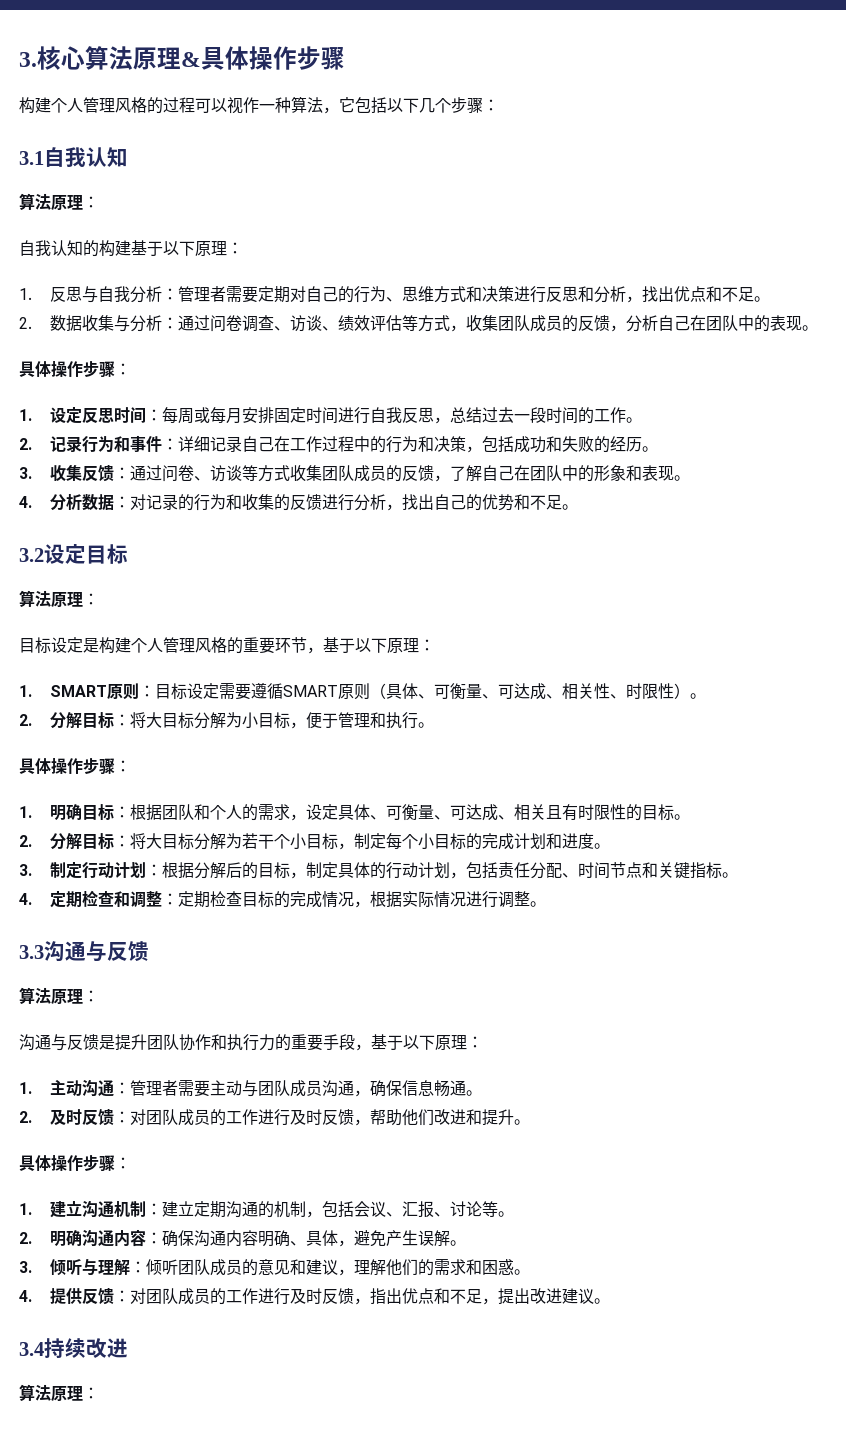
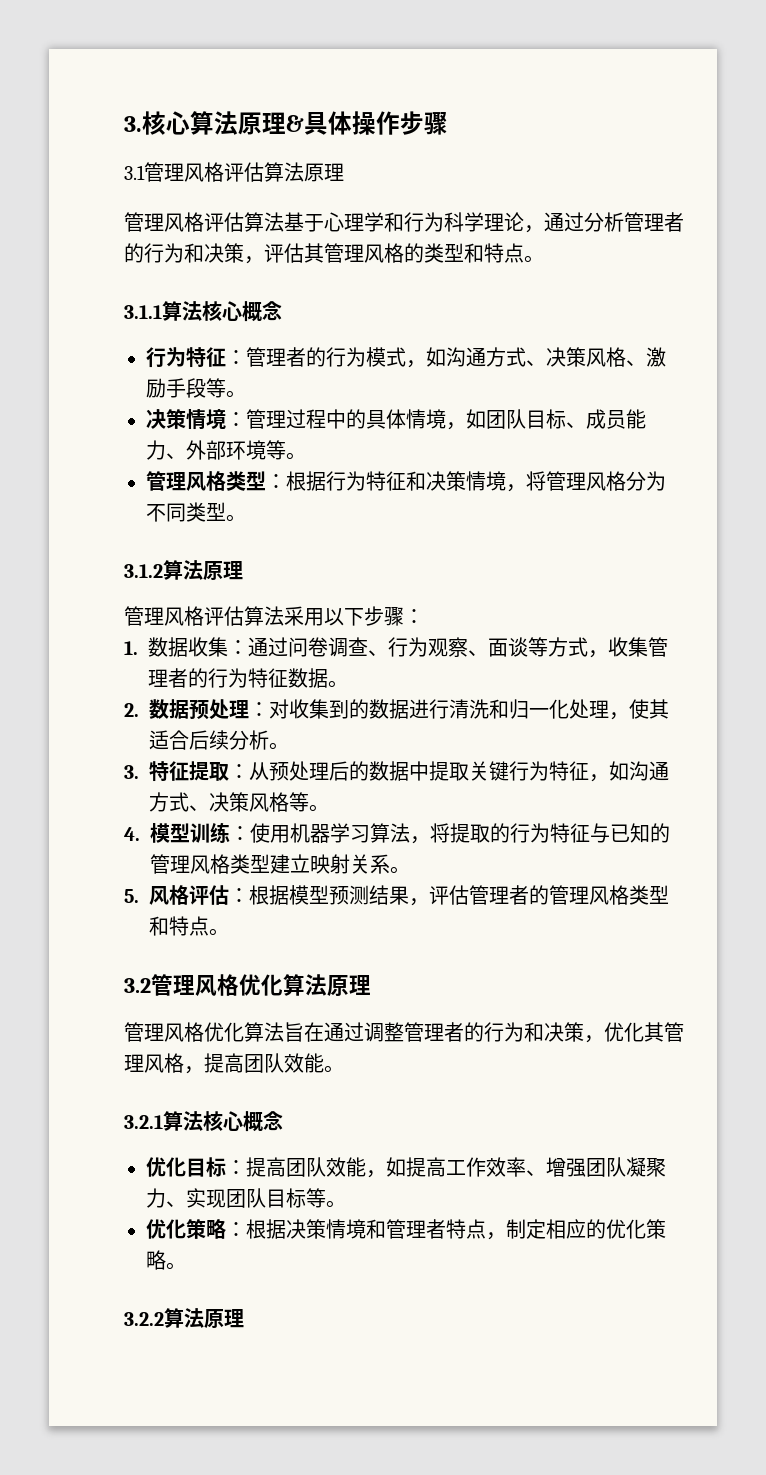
[19,96,499,114] [19,147,128,167] [19,193,99,210] [19,240,243,257] [19,286,771,303] [19,317,32,329] 构建个人管理风格的过程可以视作一种算法，它包括以下几个步骤： // 3.1自我认知 // 算法原理： // 自我认知的构建基于以下原理： // 1.反思与自我分析：管理者需要定期对自己的行为、思维方式和决策进行反思和分析，找出优点和不足。 // 2. -> [124,162,344,182] [124,212,684,233] [124,243,544,264] [124,301,282,322] [146,347,666,368] [146,378,246,398] [146,409,646,430] [146,440,306,460] [146,471,666,492] [146,502,246,522] [124,560,243,580] [124,606,424,626] [124,641,138,655] 3.1管理风格评估算法原理 // 管理风格评估算法基于心理学和行为科学理论，通过分析管理者的行为和决策，评估其管理风格的类型和特点。 // 3.1.1算法核心概念 // 行为特征：管理者的行为模式，如沟通方式、决策风格、激励手段等。 // 决策情境：管理过程中的具体情境，如团队目标、成员能力、外部环境等。 // 管理风格类型：根据行为特征和决策情境，将管理风格分为不同类型。 // 3.1.2算法原理 // 管理风格评估算法采用以下步骤： // 1.
[114,315,163,332] 与分析 -> (228, 647) none
[290,315,819,332] [19,361,131,378] [19,407,643,424] [19,435,659,453] [19,465,691,482] [19,493,579,511] [19,544,128,564] [19,590,99,607] [19,637,435,654] [19,683,707,700] [19,712,435,729] [19,758,131,775] [19,804,691,821] [19,833,611,850] [19,862,739,879] [19,890,547,908] [19,941,149,962] [19,987,99,1004] [19,1034,483,1051] [19,1079,483,1097] [19,1109,531,1126] [19,1155,131,1172] [19,1200,515,1218] [19,1229,467,1247] [19,1259,531,1276] [19,1288,611,1305] [19,1338,128,1359] [19,1384,99,1401] 访谈、绩效评估等方式，收集团队成员的反馈，分析自己在团队中的表现。 // 具体操作步骤： // 1.设定反思时间：每周或每月安排固定时间进行自我反思，总结过去一段时间的工作。 // 2.记录行为和事件：详细记录自己在工作过程中的行为和决策，包括成功和失败的经历。 // 3.收集反馈：通过问卷、访谈等方式收集团队成员的反馈，了解自己在团队中的形象和表现。 // 4.分析数据：对记录的行为和收集的反馈进行分析，找出自己的优势和不足。 // 3.2设定目标 // 算法原理： // 目标设定是构建个人管理风格的重要环节，基于以下原理： // 1. SMART原则：目标设定需要遵循SMART原则（具体、可衡量、可达成、相关性、时限性）。 // 2.分解目标：将大目标分解为小目标，便于管理和执行。 // 具体操作步骤： // 1.明确目标：根据团队和个人的需求，设定具体、可衡量、可达成、相关且有时限性的目标。 // 2.分解目标：将大目标分解为若干个小目标，制定每个小目标的完成计划和进度。 // 3.制定行动计划：根据分解后的目标，制定具体的行动计划，包括责任分配、时间节点和关键指标。 // 4.定期检查和调整：定期检查目标的完成情况，根据实际情况进行调整。 // 3.3沟通与反馈 // 算法原理： // 沟通与反馈是提升团队协作和执行力的重要手段，基于以下原理： // 1.主动沟通：管理者需要主动与团队成员沟通，确保信息畅通。 // 2.及时反馈：对团队成员的工作进行及时反馈，帮助他们改进和提升。 // 具体操作步骤： // 1.建立沟通机制：建立定期沟通的机制，包括会议、汇报、讨论等。 // 2.明确沟通内容：确保沟通内容明确、具体，避免产生误解。 // 3.倾听与理解：倾听团队成员的意见和建议，理解他们的需求和困惑。 // 4.提供反馈：对团队成员的工作进行及时反馈，指出优点和不足，提出改进建议。 // 3.4持续改进 // 算法原理： -> [388,637,668,658] [148,668,348,688] [124,699,669,720] [149,730,289,750] [124,761,669,782] [149,792,329,812] [124,822,670,844] [150,854,410,874] [124,885,669,906] [149,916,229,936] [124,974,371,997] [124,1022,684,1043] [124,1053,344,1074] [124,1111,283,1132] [146,1157,666,1178] [146,1188,346,1208] [146,1218,666,1240] [146,1250,186,1270] [124,1308,244,1328] 行为观察、面谈等方式，收集管理者的行为特征数据。 // 2.数据预处理：对收集到的数据进行清洗和归一化处理，使其适合后续分析。 // 3.特征提取：从预处理后的数据中提取关键行为特征，如沟通方式、决策风格等。 // 4.模型训练：使用机器学习算法，将提取的行为特征与已知的管理风格类型建立映射关系。 // 5.风格评估：根据模型预测结果，评估管理者的管理风格类型和特点。 // 3.2管理风格优化算法原理 // 管理风格优化算法旨在通过调整管理者的行为和决策，优化其管理风格，提高团队效能。 // 3.2.1算法核心概念 // 优化目标：提高团队效能，如提高工作效率、增强团队凝聚力、实现团队目标等。 // 优化策略：根据决策情境和管理者特点，制定相应的优化策略。 // 3.2.2算法原理

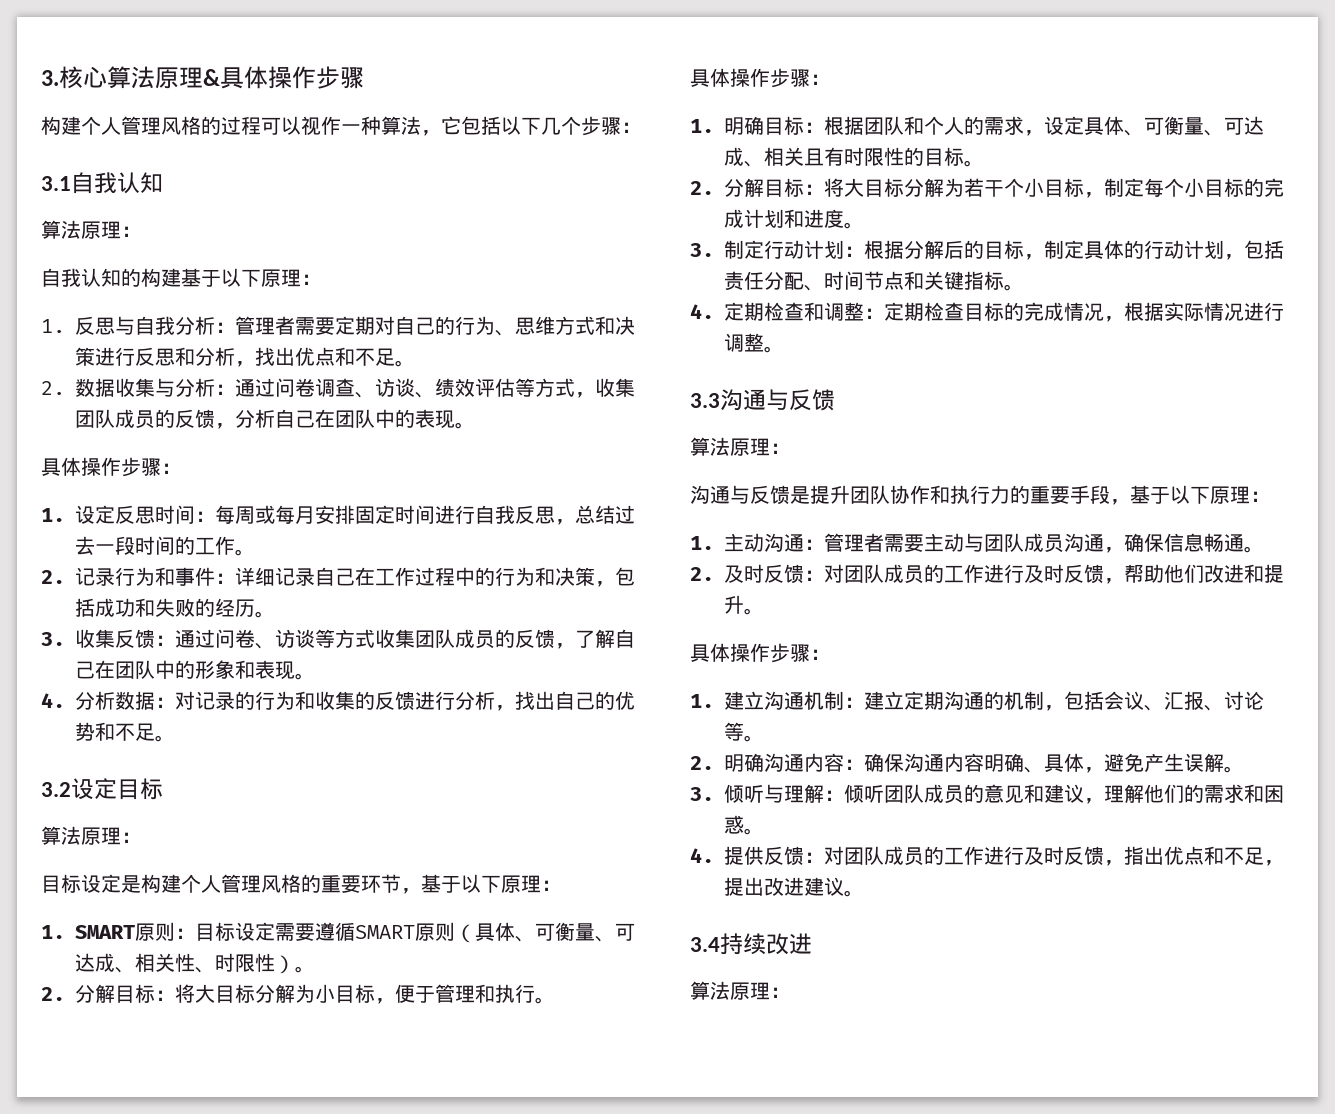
[124,162,344,182] [124,212,684,233] [124,243,544,264] [124,301,282,322] [146,347,666,368] [146,378,246,398] [146,409,646,430] [146,440,306,460] [146,471,666,492] [146,502,246,522] [124,560,243,580] [124,606,424,626] [124,641,138,655] 3.1管理风格评估算法原理 // 管理风格评估算法基于心理学和行为科学理论，通过分析管理者的行为和决策，评估其管理风格的类型和特点。 // 3.1.1算法核心概念 // 行为特征：管理者的行为模式，如沟通方式、决策风格、激励手段等。 // 决策情境：管理过程中的具体情境，如团队目标、成员能力、外部环境等。 // 管理风格类型：根据行为特征和决策情境，将管理风格分为不同类型。 // 3.1.2算法原理 // 管理风格评估算法采用以下步骤： // 1. -> [41,116,641,136] [41,172,163,194] [41,220,141,239] [41,268,321,287] [41,316,635,336] [75,347,415,367] [41,381,65,395] 构建个人管理风格的过程可以视作一种算法，它包括以下几个步骤： // 3.1自我认知 // 算法原理： // 自我认知的构建基于以下原理： // 1.反思与自我分析：管理者需要定期对自己的行为、思维方式和决策进行反思和分析，找出优点和不足。 // 2.
(228, 647) none -> [155,378,215,397] 与分析
[388,637,668,658] [148,668,348,688] [124,699,669,720] [149,730,289,750] [124,761,669,782] [149,792,329,812] [124,822,670,844] [150,854,410,874] [124,885,669,906] [149,916,229,936] [124,974,371,997] [124,1022,684,1043] [124,1053,344,1074] [124,1111,283,1132] [146,1157,666,1178] [146,1188,346,1208] [146,1218,666,1240] [146,1250,186,1270] [124,1308,244,1328] 行为观察、面谈等方式，收集管理者的行为特征数据。 // 2.数据预处理：对收集到的数据进行清洗和归一化处理，使其适合后续分析。 // 3.特征提取：从预处理后的数据中提取关键行为特征，如沟通方式、决策风格等。 // 4.模型训练：使用机器学习算法，将提取的行为特征与已知的管理风格类型建立映射关系。 // 5.风格评估：根据模型预测结果，评估管理者的管理风格类型和特点。 // 3.2管理风格优化算法原理 // 管理风格优化算法旨在通过调整管理者的行为和决策，优化其管理风格，提高团队效能。 // 3.2.1算法核心概念 // 优化目标：提高团队效能，如提高工作效率、增强团队凝聚力、实现团队目标等。 // 优化策略：根据决策情境和管理者特点，制定相应的优化策略。 // 3.2.2算法原理 -> [375,378,635,398] [75,409,475,429] [41,457,181,477] [41,505,635,525] [75,536,255,556] [41,567,635,587] [75,598,275,618] [41,629,635,649] [75,660,315,680] [41,691,635,711] [75,722,175,742] [41,778,163,800] [41,826,141,845] [41,874,561,894] [41,922,635,943] [75,953,315,974] [41,984,555,1004] [690,68,830,88] [690,116,1264,136] [724,147,984,167] [690,178,1284,198] [724,209,864,229] [690,240,1284,260] [724,271,1024,291] [690,302,1284,322] [724,333,784,353] [690,389,835,411] [690,437,790,456] [690,485,1270,505] [690,533,1264,553] [690,564,1284,584] [724,595,764,615] [690,643,830,663] [690,691,1264,711] [724,722,764,742] [690,753,1244,773] [690,784,1284,804] [724,815,764,835] [690,846,1284,866] [724,877,864,897] [690,933,812,955] [690,981,790,1000] 访谈、绩效评估等方式，收集团队成员的反馈，分析自己在团队中的表现。 // 具体操作步骤： // 1.设定反思时间：每周或每月安排固定时间进行自我反思，总结过去一段时间的工作。 // 2.记录行为和事件：详细记录自己在工作过程中的行为和决策，包括成功和失败的经历。 // 3.收集反馈：通过问卷、访谈等方式收集团队成员的反馈，了解自己在团队中的形象和表现。 // 4.分析数据：对记录的行为和收集的反馈进行分析，找出自己的优势和不足。 // 3.2设定目标 // 算法原理： // 目标设定是构建个人管理风格的重要环节，基于以下原理： // 1. SMART原则：目标设定需要遵循SMART原则（具体、可衡量、可达成、相关性、时限性）。 // 2.分解目标：将大目标分解为小目标，便于管理和执行。 // 具体操作步骤： // 1.明确目标：根据团队和个人的需求，设定具体、可衡量、可达成、相关且有时限性的目标。 // 2.分解目标：将大目标分解为若干个小目标，制定每个小目标的完成计划和进度。 // 3.制定行动计划：根据分解后的目标，制定具体的行动计划，包括责任分配、时间节点和关键指标。 // 4.定期检查和调整：定期检查目标的完成情况，根据实际情况进行调整。 // 3.3沟通与反馈 // 算法原理： // 沟通与反馈是提升团队协作和执行力的重要手段，基于以下原理： // 1.主动沟通：管理者需要主动与团队成员沟通，确保信息畅通。 // 2.及时反馈：对团队成员的工作进行及时反馈，帮助他们改进和提升。 // 具体操作步骤： // 1.建立沟通机制：建立定期沟通的机制，包括会议、汇报、讨论等。 // 2.明确沟通内容：确保沟通内容明确、具体，避免产生误解。 // 3.倾听与理解：倾听团队成员的意见和建议，理解他们的需求和困惑。 // 4.提供反馈：对团队成员的工作进行及时反馈，指出优点和不足，提出改进建议。 // 3.4持续改进 // 算法原理：

